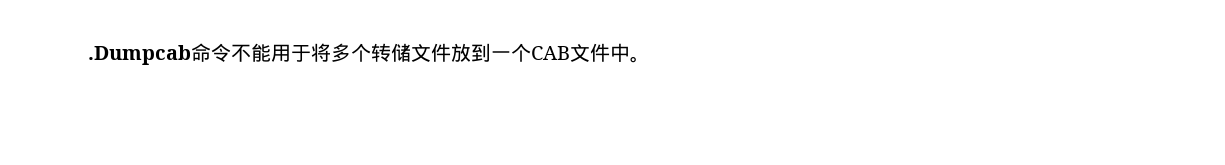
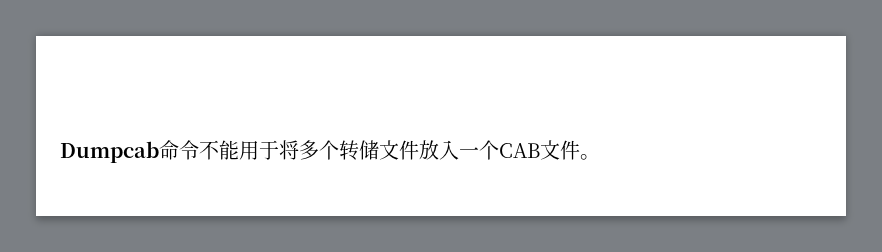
[88,45,191,65] .Dumpcab -> [60,141,159,163] Dumpcab
[471,43,491,62] 到 -> [439,140,459,160] 入
[610,43,630,62] 中 -> (580, 150) none

